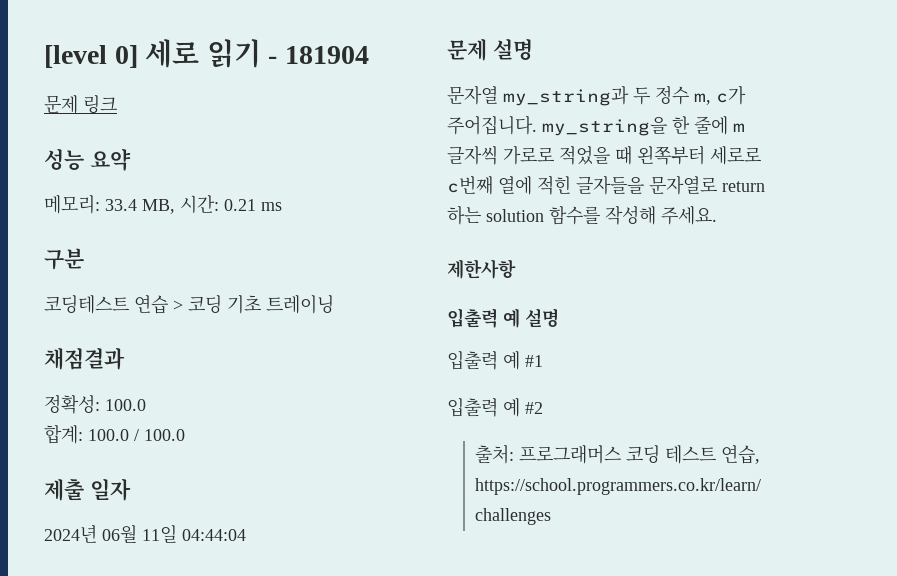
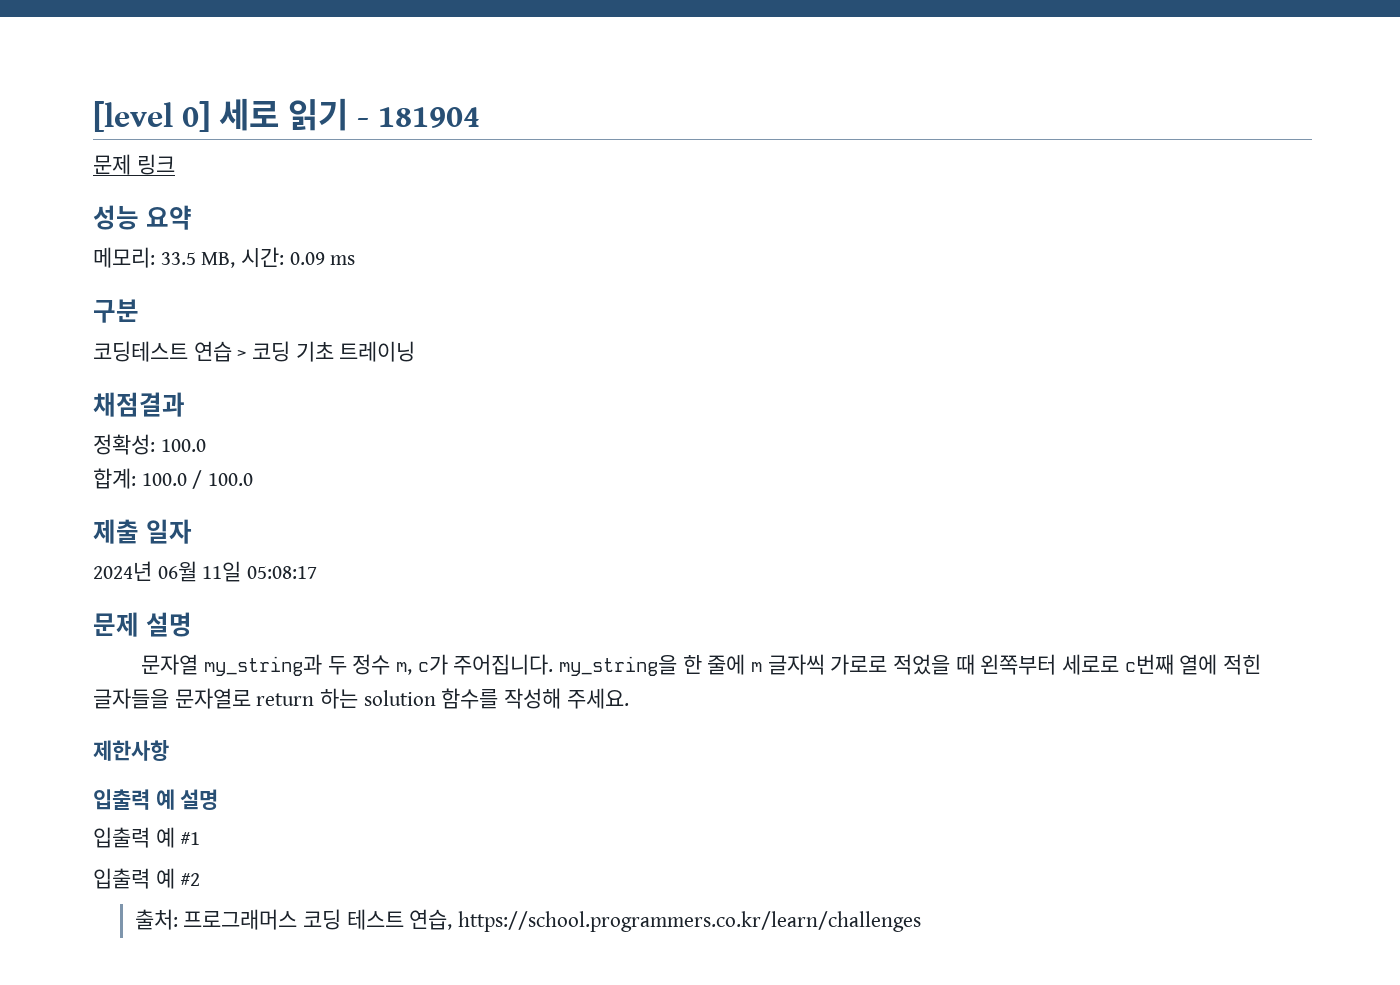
[105,199,137,211] 33.4 -> [160,252,196,265] 33.5
[224,199,256,211] 0.21 -> [289,252,325,265] 0.09
[182,529,246,541] 04:44:04 -> [247,566,318,579] 05:08:17

